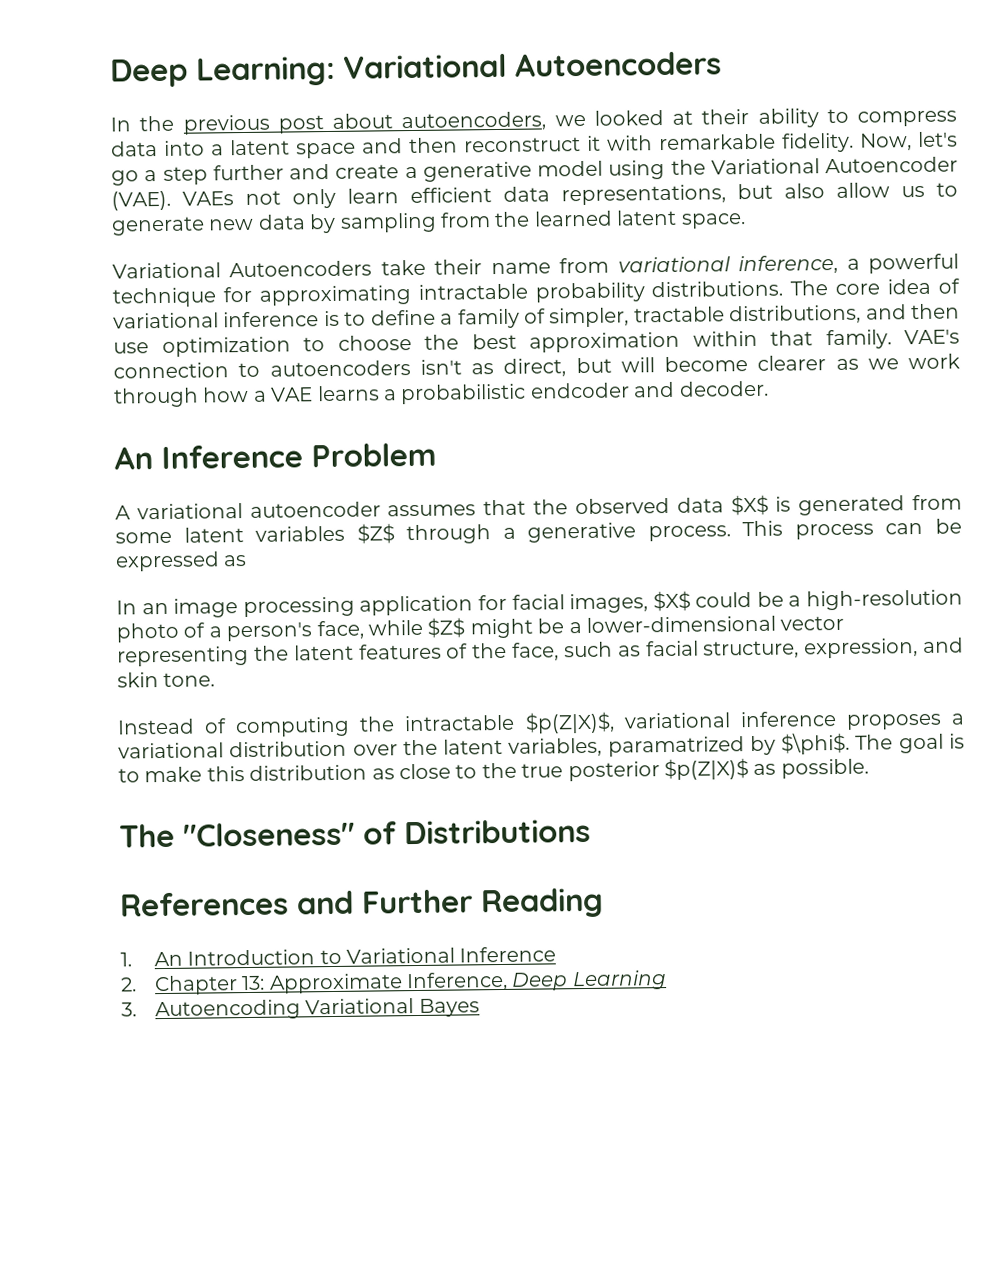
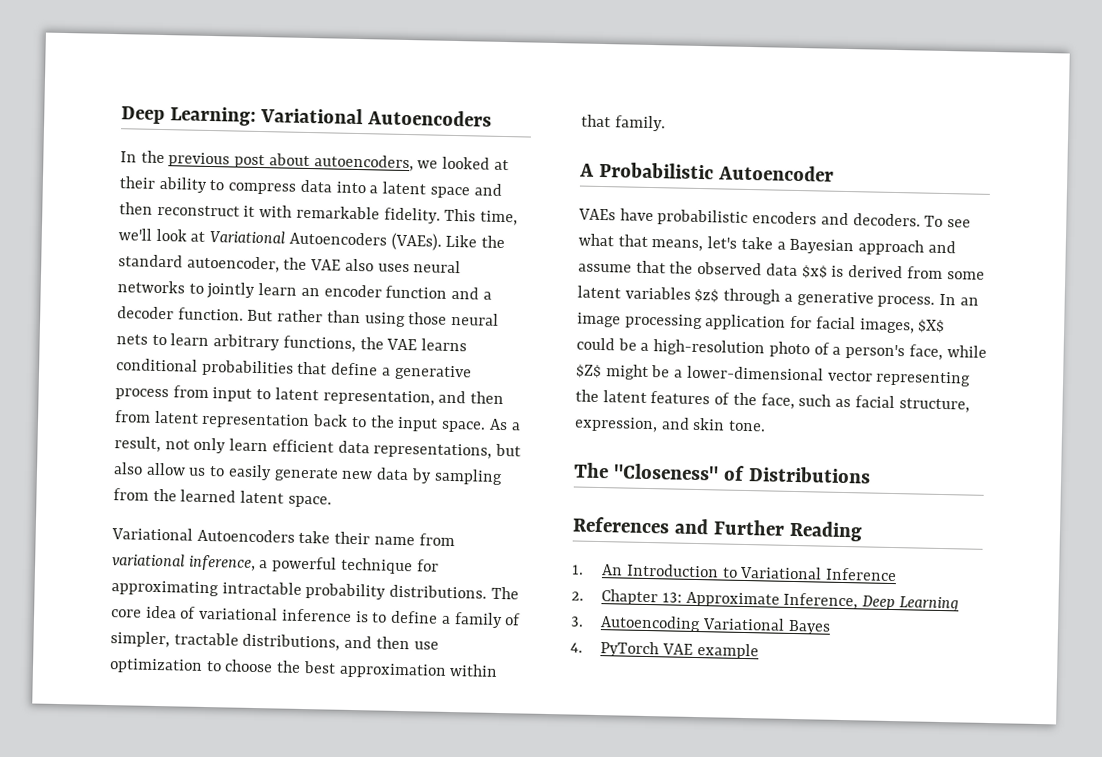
[859,131,958,151] [111,156,958,186] [111,190,234,211] Now, let's go a step further and create a generative model using the Variational Autoencoder (VAE). VAEs -> [444,208,519,226] [118,228,506,251] [118,254,462,274] [117,280,492,300] [117,306,500,328] [116,333,468,353] [116,358,472,381] [115,385,505,406] [115,410,521,433] [114,436,161,453] This time, we'll look at Variational Autoencoders (VAEs). Like the standard autoencoder, the VAE also uses neural networks to jointly learn an encoder function and a decoder function. But rather than using those neural nets to learn arbitrary functions, the VAE learns conditional probabilities that define a generative process from input to latent representation, and then from latent representation back to the input space. As a result,
(958, 189) none -> [227,464,272,481] easily
[904,329,960,345] [113,353,960,379] [113,380,769,408] [114,442,437,470] [115,501,477,520] VAE's connection to autoencoders isn't as direct, but will become clearer as we work through how a VAE learns a probabilistic endcoder and decoder. // An Inference Problem // A variational autoencoder assumes -> [579,161,834,182] [578,208,972,228] [578,233,956,256] [578,263,632,273] // A Probabilistic Autoencoder // VAEs have probabilistic encoders and decoders. To see what that means, let's take a Bayesian approach and assume
[730,494,906,516] $X$ is generated -> [801,265,904,279] $x$ is derived
[356,523,395,544] $Z$ -> [694,288,720,303] $z$
[742,518,962,540] [115,551,248,572] This process can be expressed as // -> (936, 301) none
[117,711,965,738] [118,732,965,759] [118,758,869,783] // Instead of computing the intractable $p(Z|X)$, variational inference proposes a variational distribution over the latent variables, paramatrized by $\phi$. The goal is to make this distribution as close to the true posterior $p(Z|X)$ as possible. -> (767, 426) none
(480, 1007) none -> [570,641,759,660] // 4. PyTorch VAE example

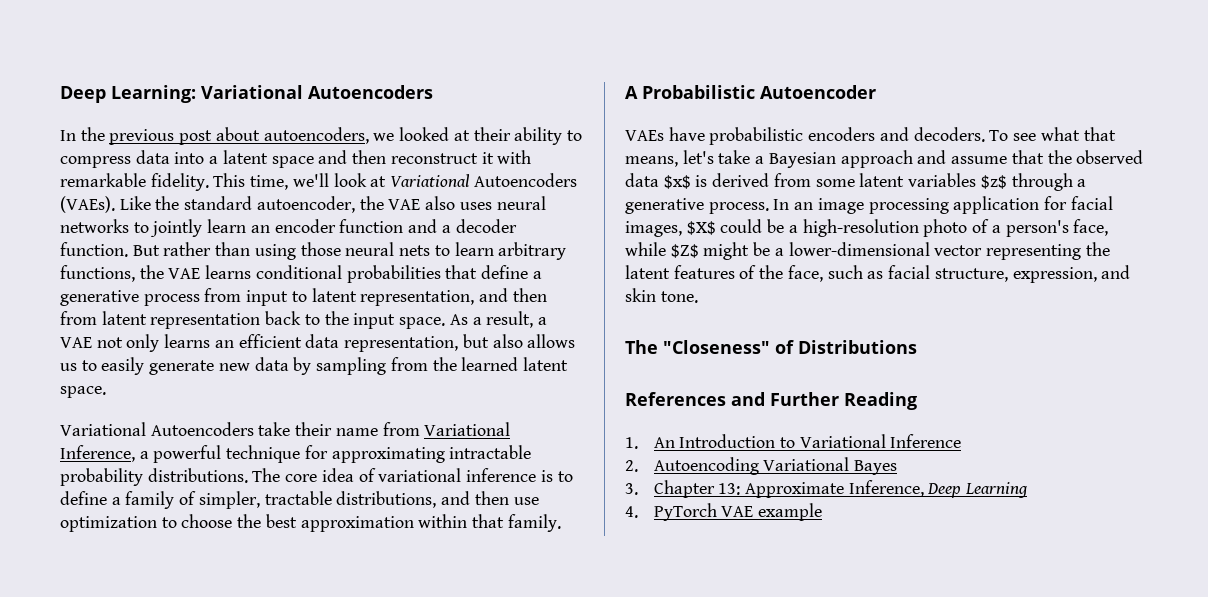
[164,437,269,454] not only learn -> [537,317,547,325] [60,334,234,352] a VAE not only learns an
[373,442,493,459] representations, -> [344,336,459,352] representation,
[145,462,186,476] allow -> [527,334,576,348] allows
[112,553,256,571] variational inference, -> [424,422,511,436] [60,445,135,462] Variational Inference,
(584, 596) none -> [653,457,897,475] [625,483,638,495] Autoencoding Variational Bayes // 3.
[570,615,831,635] // 3. Autoencoding Variational Bayes -> (1028, 490) none

